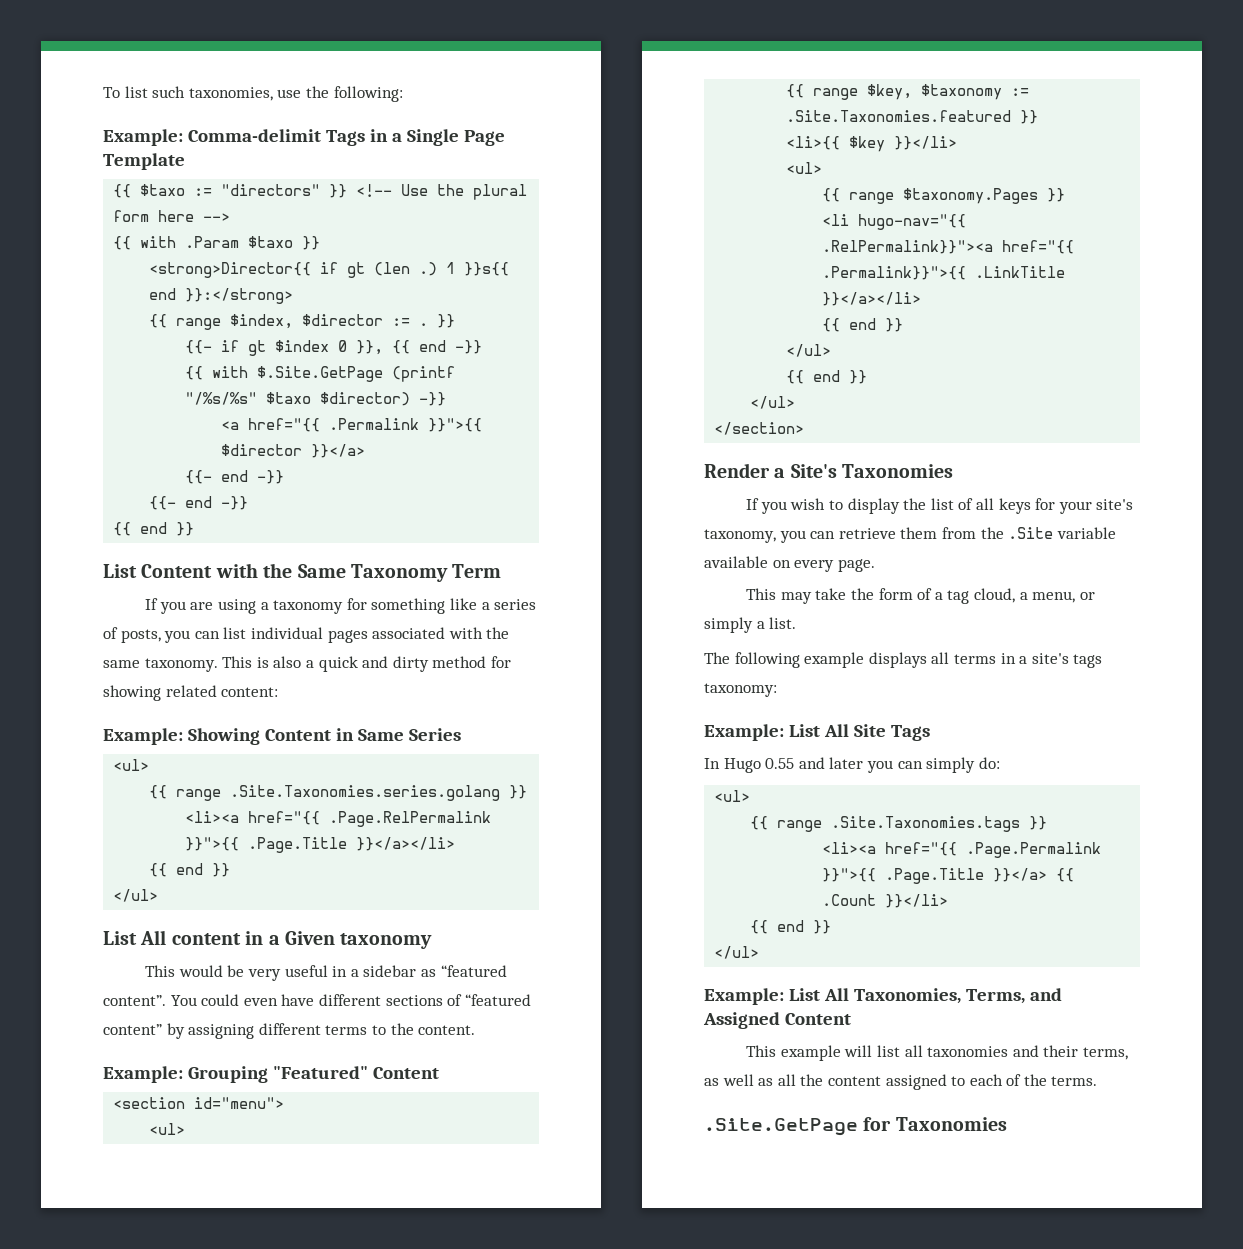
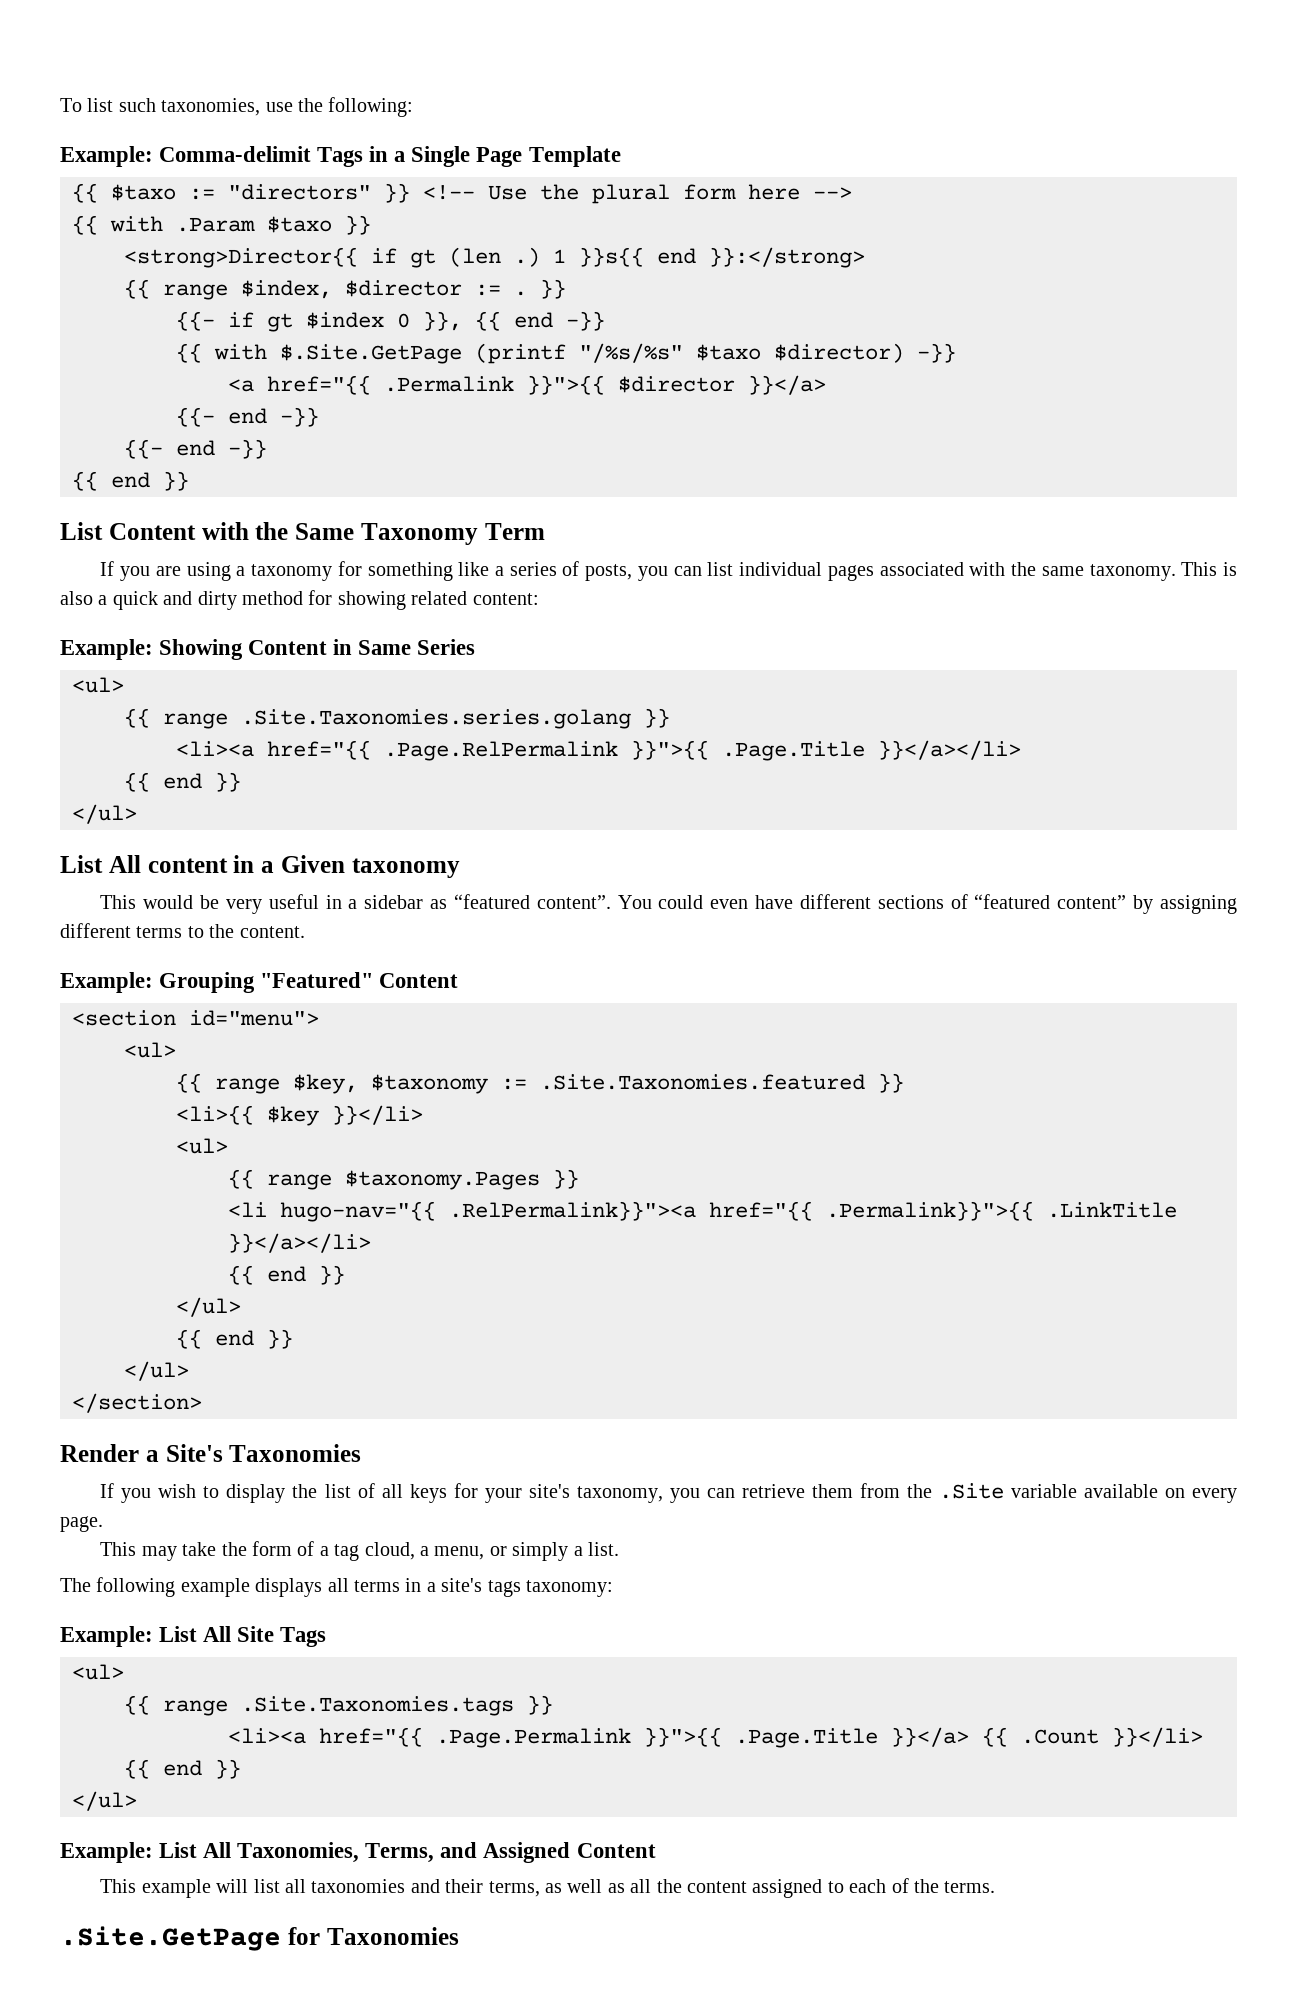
[704,757,1000,773] // In Hugo 0.55 and later you can simply do: -> (327, 1637) none

